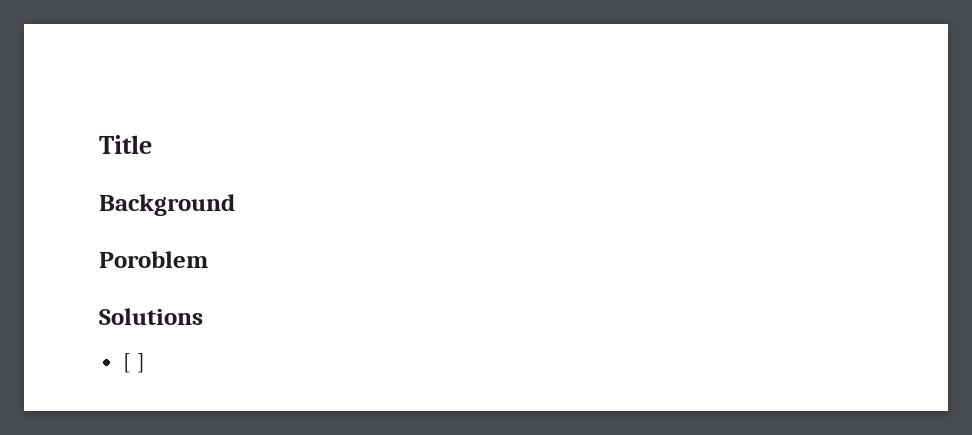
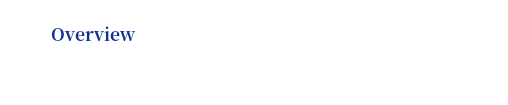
[99,135,152,154] [99,194,235,216] [99,251,208,268] [99,308,203,325] [123,353,146,373] Title // Background // Poroblem // Solutions // [ ] -> [51,26,136,41] Overview

